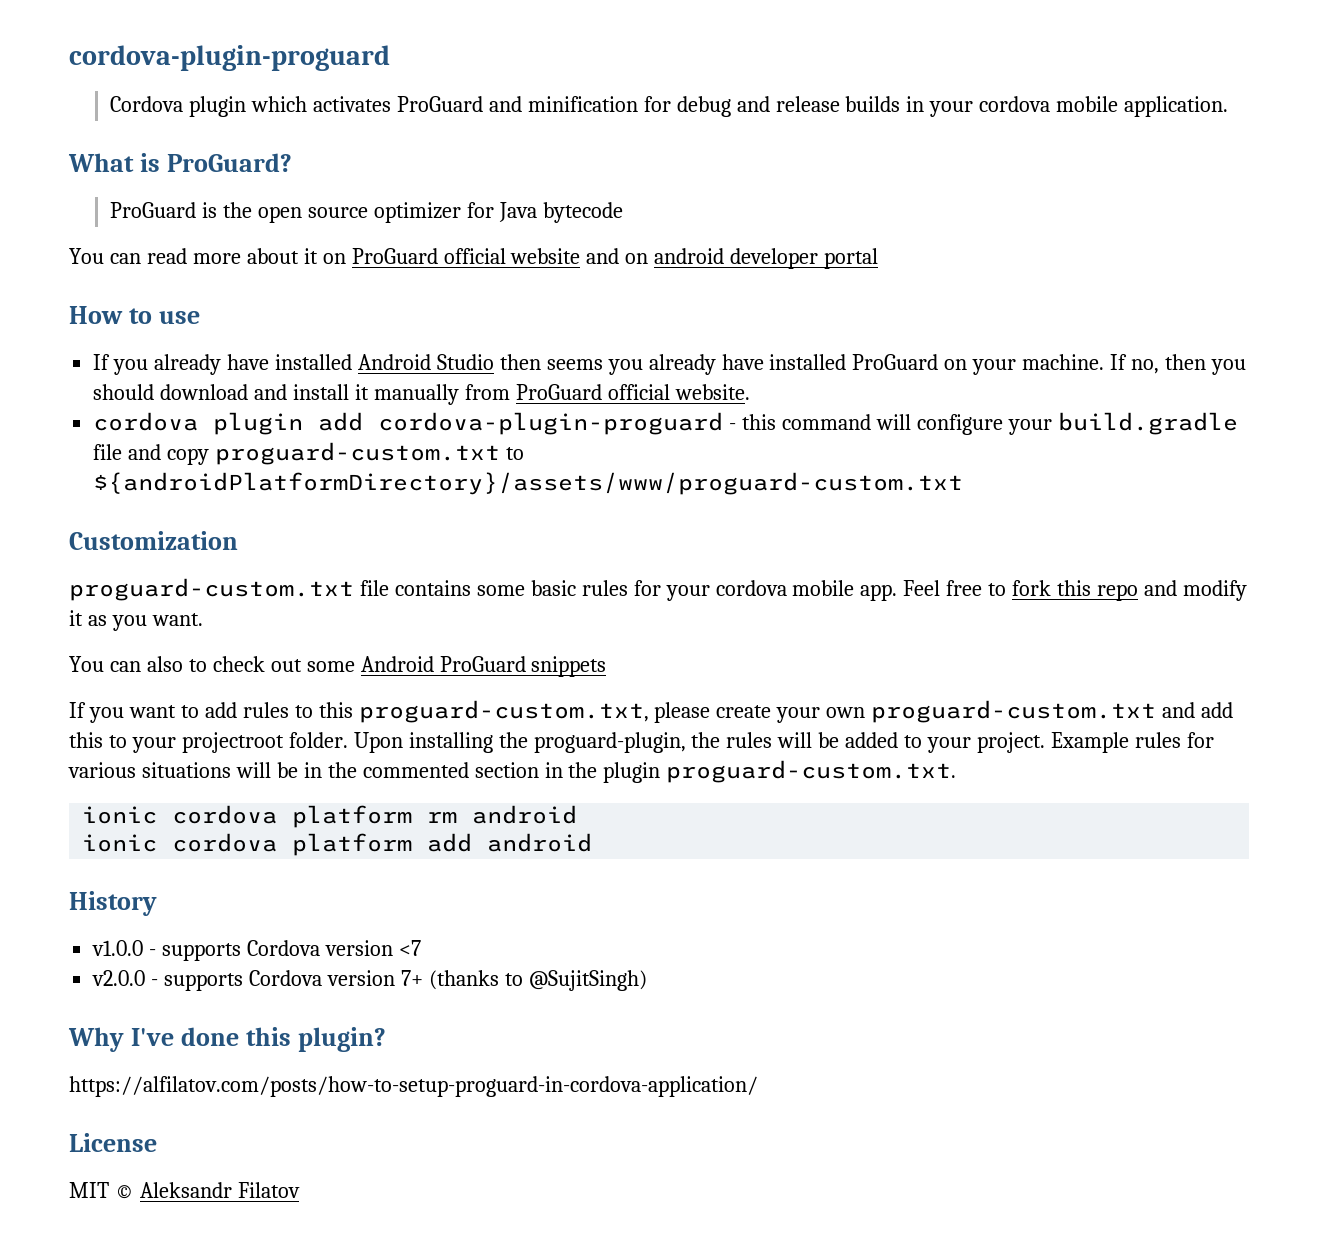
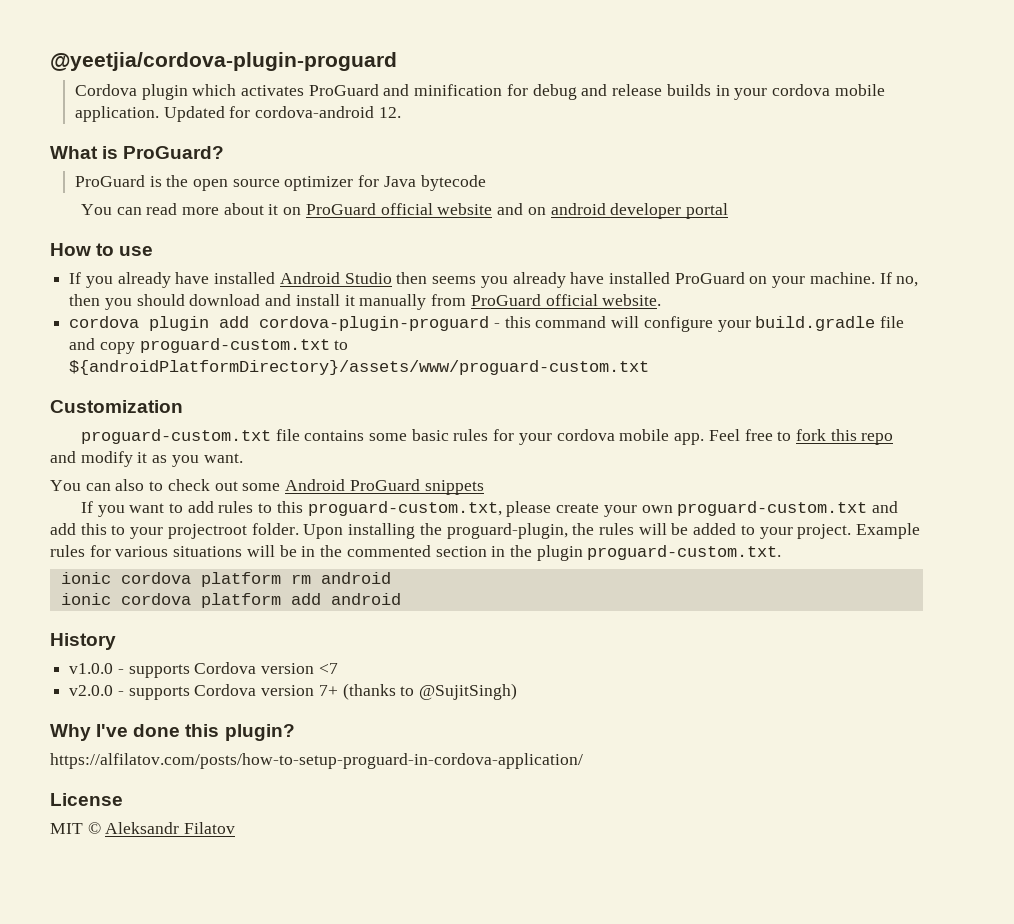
[69,45,390,71] cordova-plugin-proguard -> [50,52,397,71] @yeetjia/cordova-plugin-proguard
(1229, 106) none -> [163,106,401,122] Updated for cordova-android 12.

